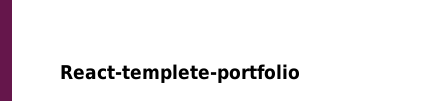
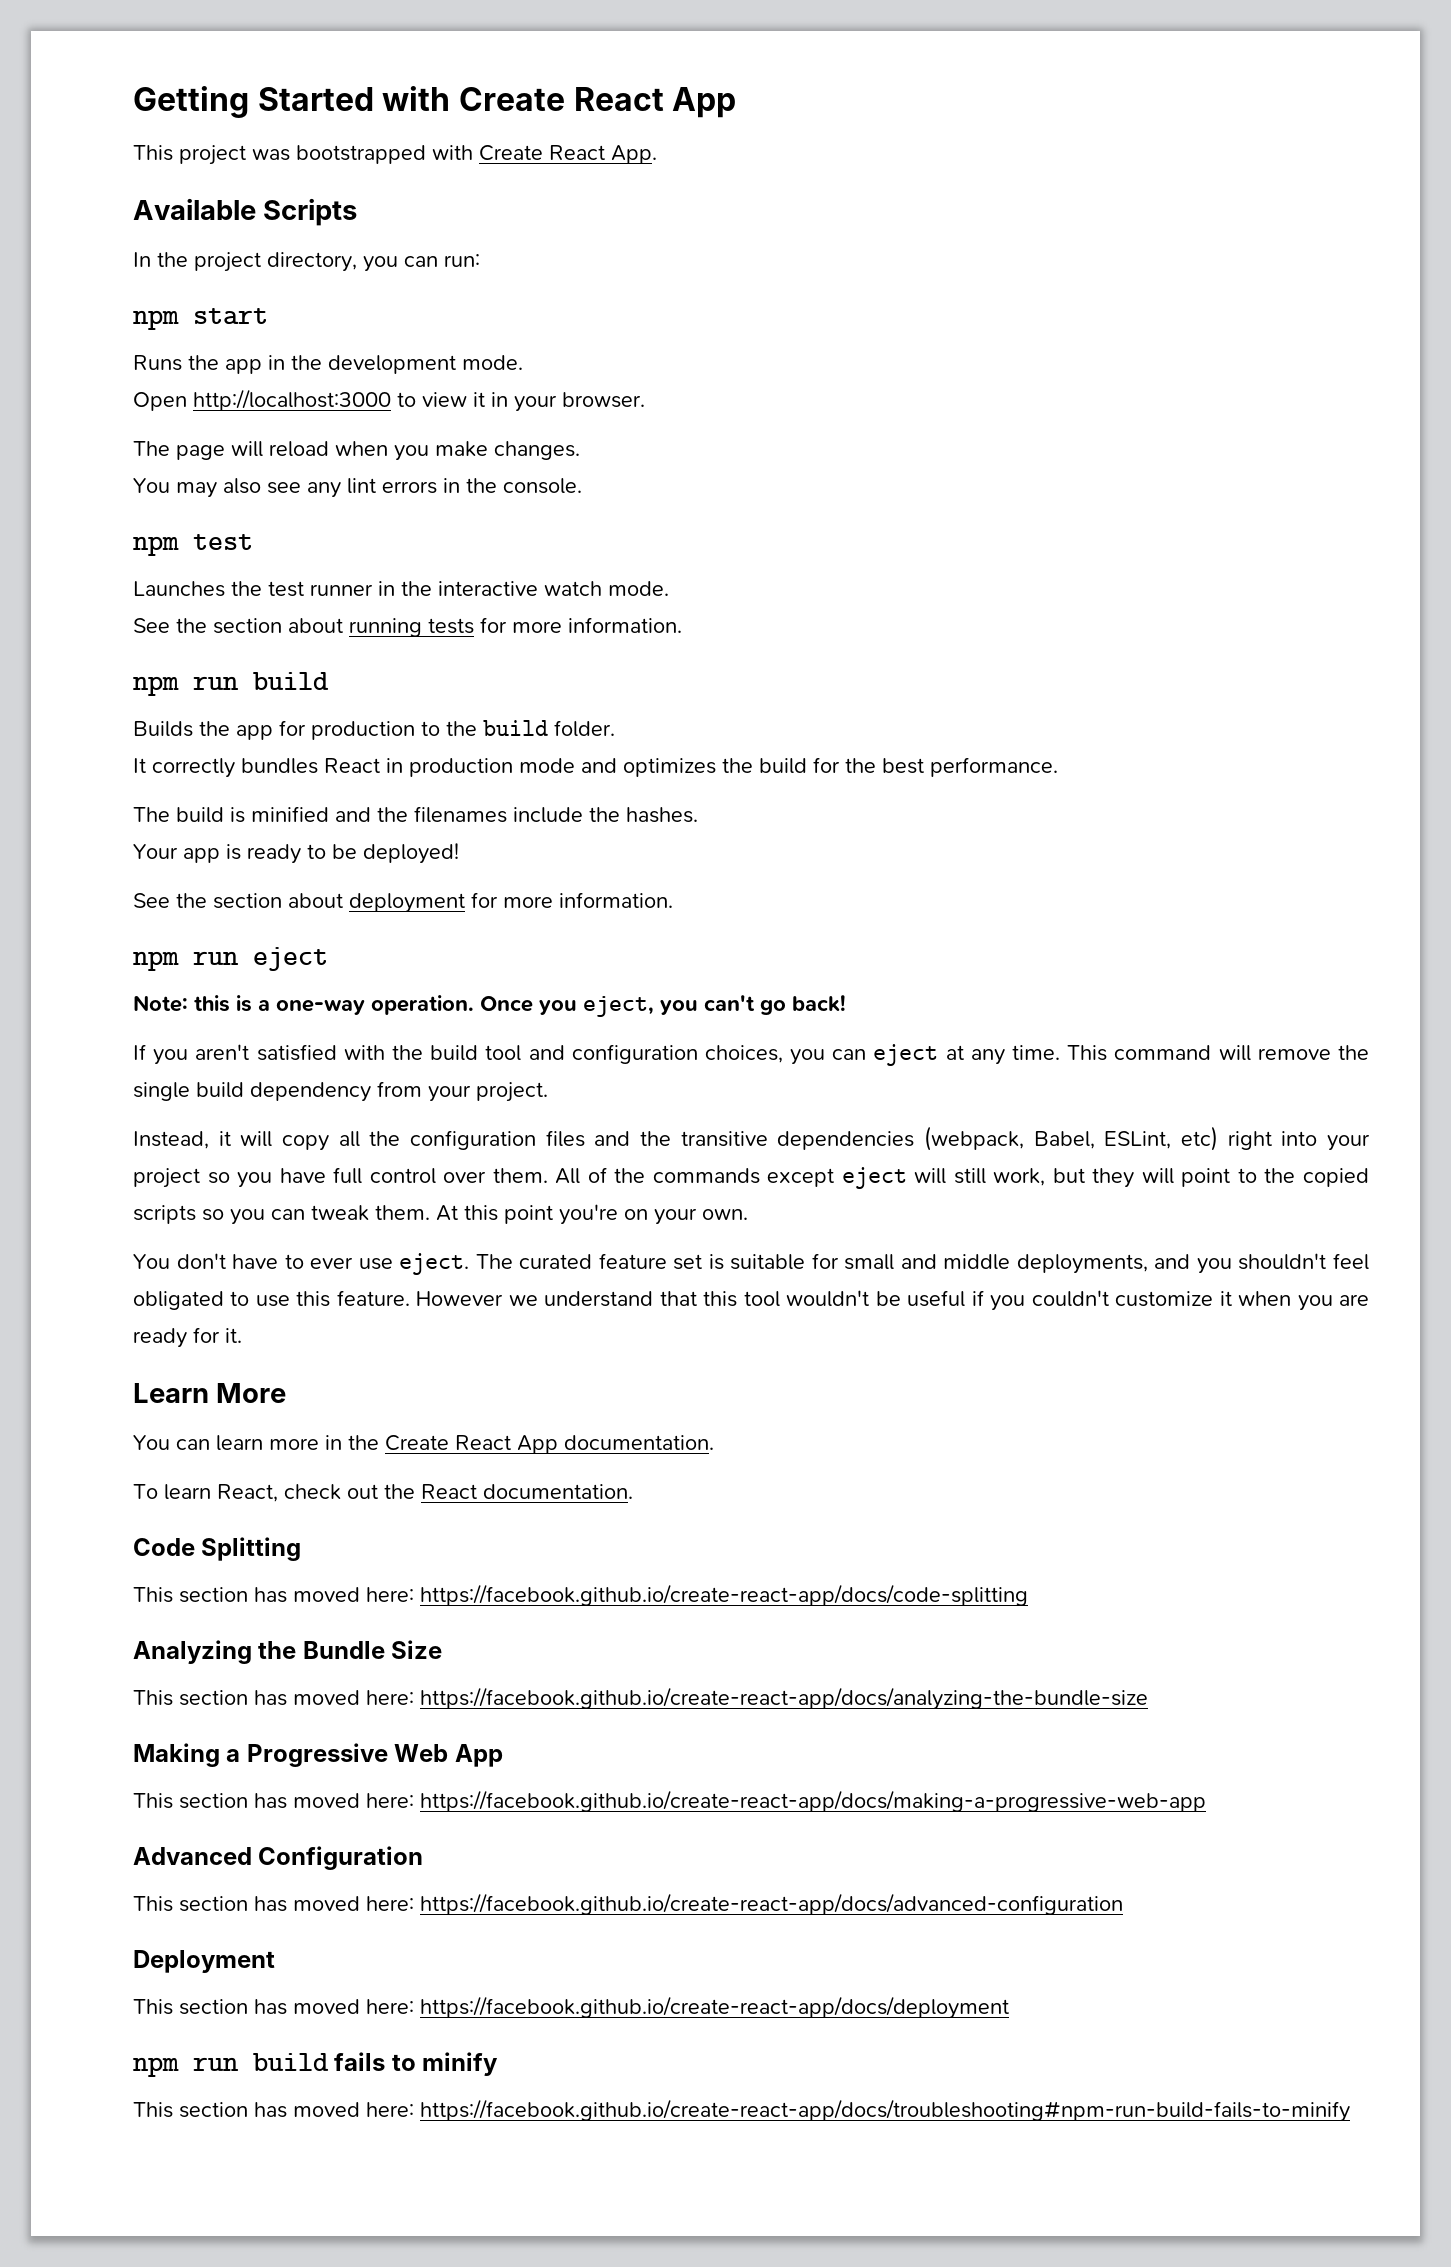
[60,64,300,83] React-templete-portfolio -> [133,86,737,118] [133,145,657,165] [133,198,358,226] [133,252,480,272] [133,308,268,330] [133,355,523,374] [133,389,645,412] [133,441,580,461] [133,478,582,498] [133,534,253,556] [133,581,669,597] [133,617,682,637] [133,672,329,696] [133,720,615,740] [133,757,1058,778] [133,806,698,823] [133,843,459,864] [133,892,673,913] [133,947,328,971] [133,995,846,1017] [133,1044,1369,1066] [133,1081,548,1102] [133,1126,1370,1151] [133,1167,1369,1189] [133,1204,748,1225] [133,1253,1370,1275] [133,1290,1369,1311] [133,1327,242,1348] [133,1383,287,1403] [133,1435,714,1454] [133,1484,633,1502] [133,1537,302,1561] [133,1584,1028,1606] [133,1640,443,1664] [133,1687,1148,1710] [133,1743,503,1767] [133,1790,1206,1812] [133,1846,424,1870] [133,1893,1123,1915] [133,1950,275,1973] [133,1996,1009,2019] [133,2052,499,2077] [133,2099,1350,2122] Getting Started with Create React App // This project was bootstrapped with Create React App. // Available Scripts // In the project directory, you can run: // npm start // Runs the app in the development mode. // Open http://localhost:3000 to view it in your browser. // The page will reload when you make changes. // You may also see any lint errors in the console. // npm test // Launches the test runner in the interactive watch mode. // See the section about running tests for more information. // npm run build // Builds the app for production to the build folder. // It correctly bundles React in production mode and optimizes the build for the best performance. // The build is minified and the filenames include the hashes. // Your app is ready to be deployed! // See the section about deployment for more information. // npm run eject // Note: this is a one-way operation. Once you eject, you can't go back! // If you aren't satisfied with the build tool and configuration choices, you can eject at any time. This command will remove the single build dependency from your project. // Instead, it will copy all the configuration files and the transitive dependencies (webpack, Babel, ESLint, etc) right into your project so you have full control over them. All of the commands except eject will still work, but they will point to the copied scripts so you can tweak them. At this point you're on your own. // You don't have to ever use eject. The curated feature set is suitable for small and middle deployments, and you shouldn't feel obligated to use this feature. However we understand that this tool wouldn't be useful if you couldn't customize it when you are ready for it. // Learn More // You can learn more in the Create React App documentation. // To learn React, check out the React documentation. // Code Splitting // This section has moved here: https://facebook.github.io/create-react-app/docs/code-splitting // Analyzing the Bundle Size // This section has moved here: https://facebook.github.io/create-react-app/docs/analyzing-the-bundle-size // Making a Progressive Web App // This section has moved here: https://facebook.github.io/create-react-app/docs/making-a-progressive-web-app // Advanced Configuration // This section has moved here: https://facebook.github.io/create-react-app/docs/advanced-configuration // Deployment // This section has moved here: https://facebook.github.io/create-react-app/docs/deployment // npm run build fails to minify // This section has moved here: https://facebook.github.io/create-react-app/docs/troubleshooting#npm-run-build-fails-to-minify

